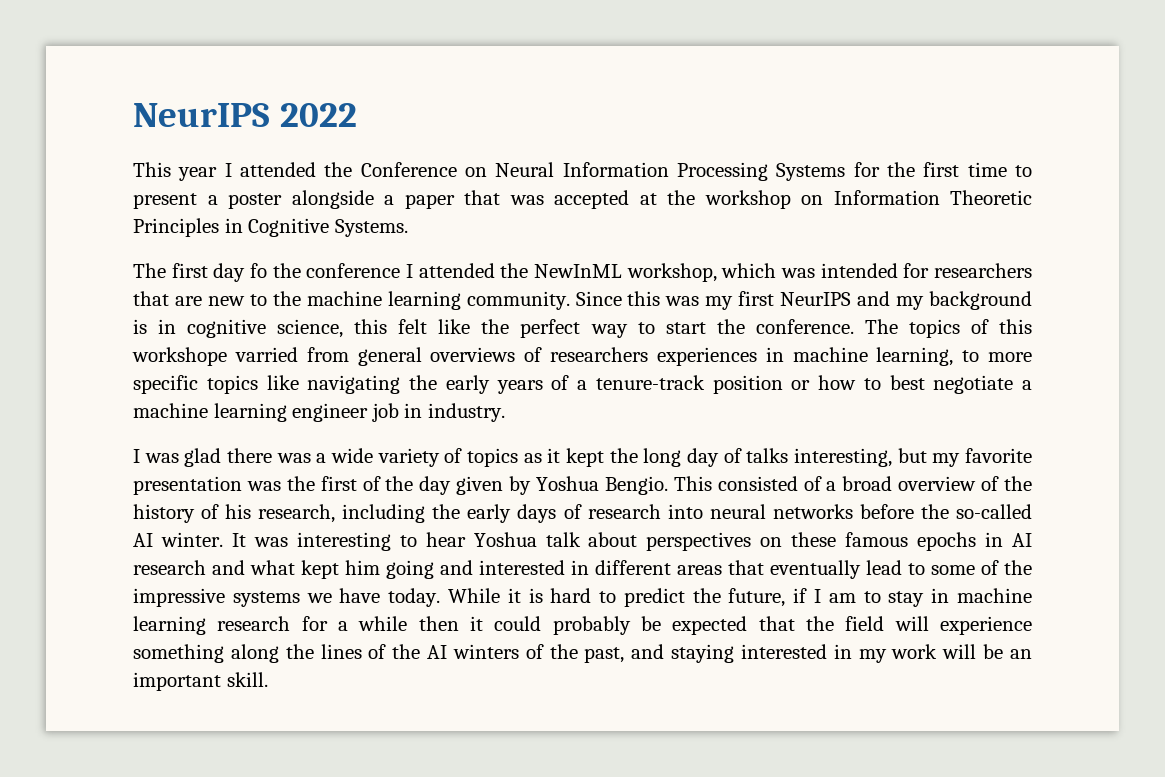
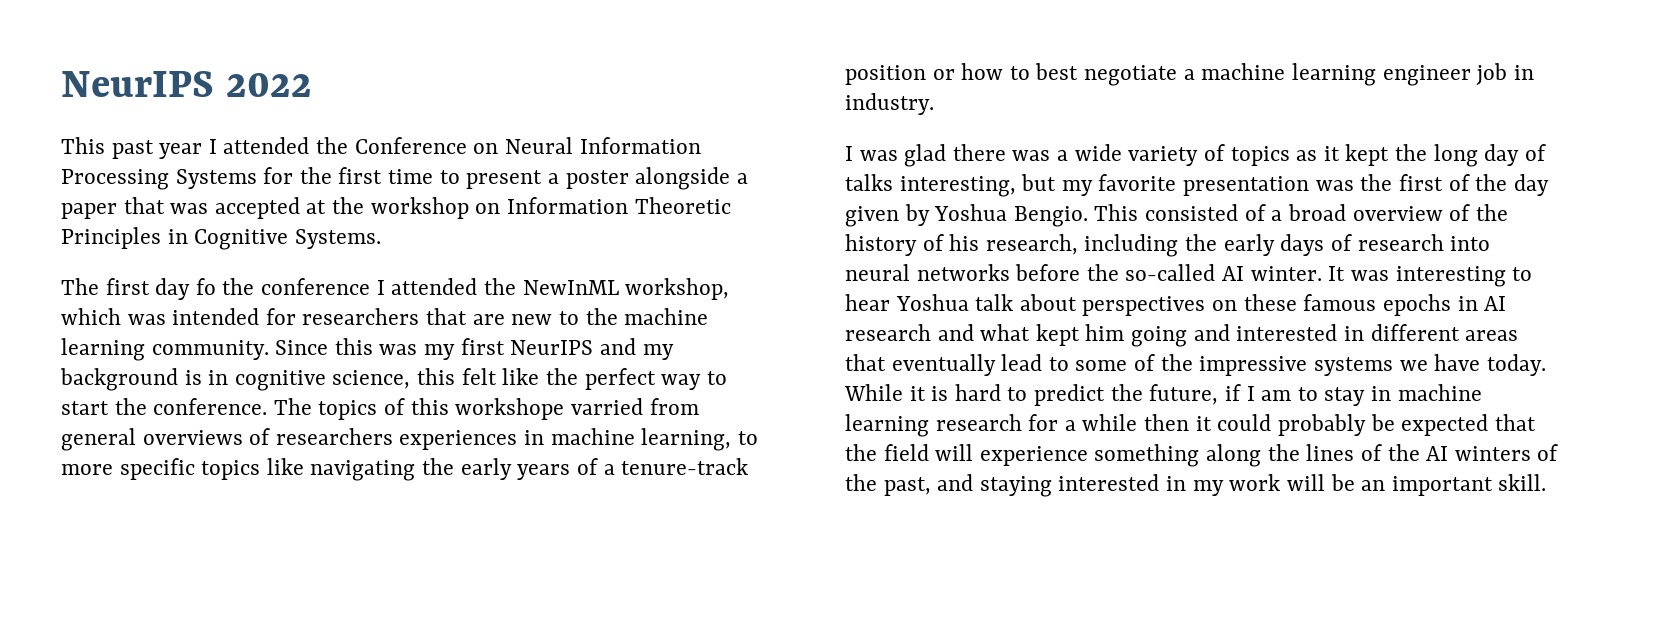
(171, 169) none -> [111,140,154,159] past

